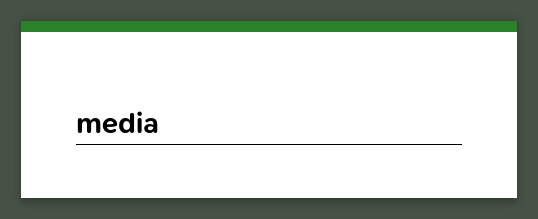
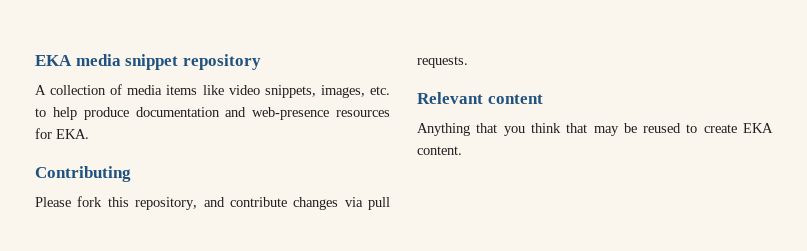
[76,111,159,134] media -> [35,54,261,70] [35,84,390,98] [35,107,390,120] [35,128,89,139] [35,166,131,182] [35,196,390,210] [417,56,468,68] [417,92,543,104] [417,123,773,136] [417,146,462,155] EKA media snippet repository // A collection of media items like video snippets, images, etc. to help produce documentation and web-presence resources for EKA. // Contributing // Please fork this repository, and contribute changes via pull requests. // Relevant content // Anything that you think that may be reused to create EKA content.

